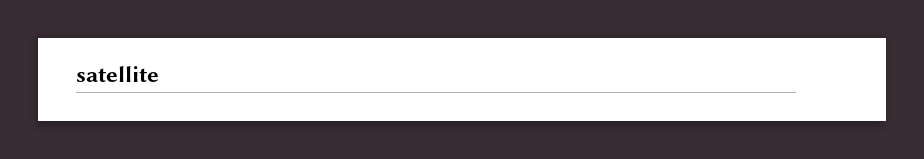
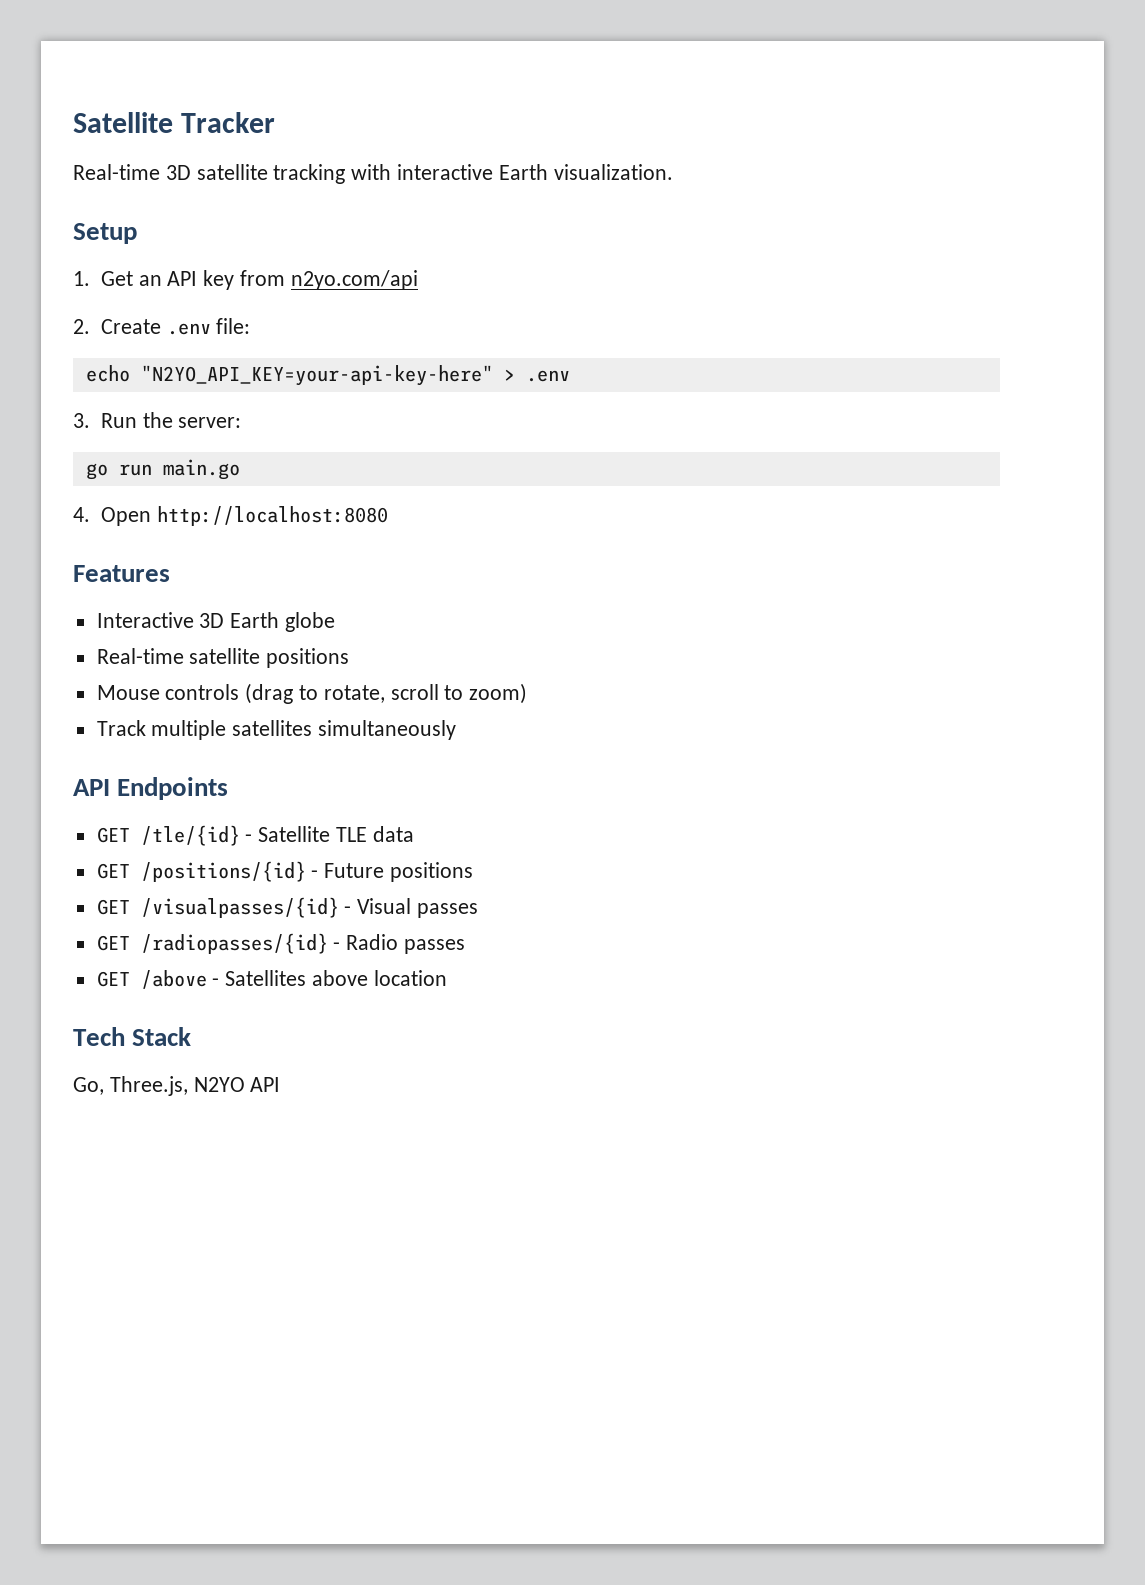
[76,66,159,82] satellite -> [73,112,276,133] [73,164,673,184] [73,223,137,244] [73,270,418,290] [73,318,251,335] [85,365,570,386] [73,412,242,428] [85,459,240,480] [73,506,388,526] [73,565,170,582] [96,612,336,632] [96,648,350,668] [96,683,528,704] [96,720,457,740] [73,777,229,800] [96,825,414,846] [96,861,474,882] [96,897,479,918] [96,933,466,954] [96,970,447,989] [73,1027,192,1046] [73,1076,281,1096] Satellite Tracker // Real-time 3D satellite tracking with interactive Earth visualization. // Setup // 1. Get an API key from n2yo.com/api // 2. Create .env file: // echo "N2YO_API_KEY=your-api-key-here" > .env // 3. Run the server: // go run main.go // 4. Open http://localhost:8080 // Features // Interactive 3D Earth globe // Real-time satellite positions // Mouse controls (drag to rotate, scroll to zoom) // Track multiple satellites simultaneously // API Endpoints // GET /tle/{id} - Satellite TLE data // GET /positions/{id} - Future positions // GET /visualpasses/{id} - Visual passes // GET /radiopasses/{id} - Radio passes // GET /above - Satellites above location // Tech Stack // Go, Three.js, N2YO API

